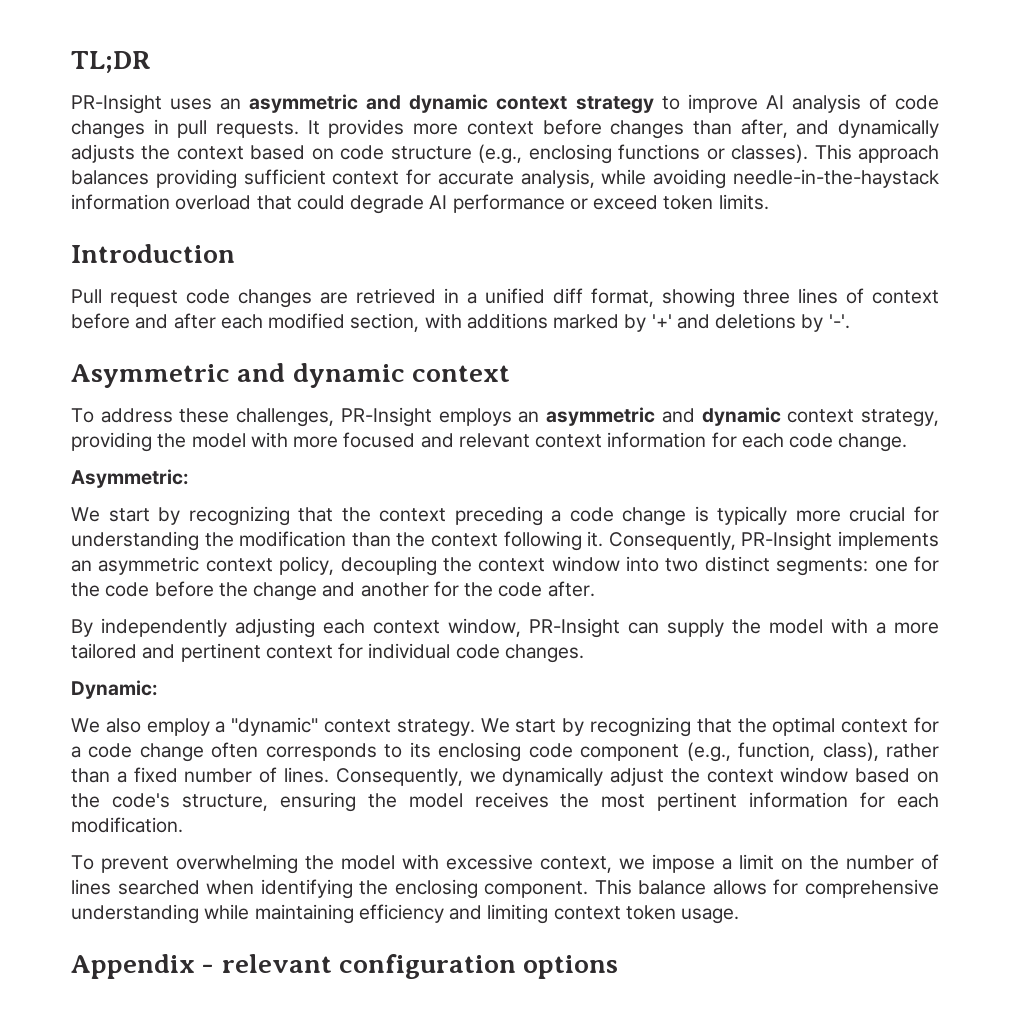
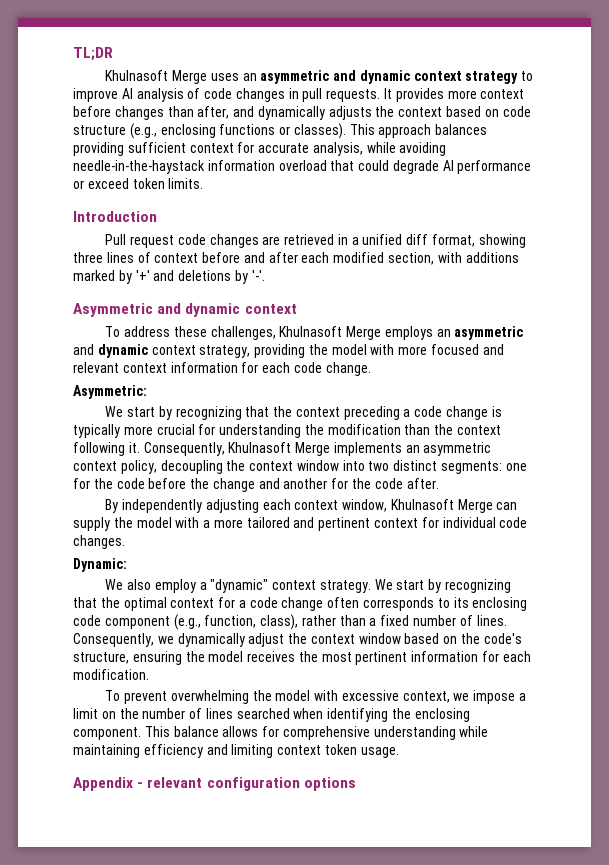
[71,94,162,114] PR-Insight -> [105,70,208,84] Khulnasoft Merge
[340,407,432,427] PR-Insight -> [279,326,382,340] Khulnasoft Merge
[741,531,833,551] PR-Insight -> [228,442,331,456] Khulnasoft Merge
[529,618,620,638] PR-Insight -> [390,499,493,513] Khulnasoft Merge

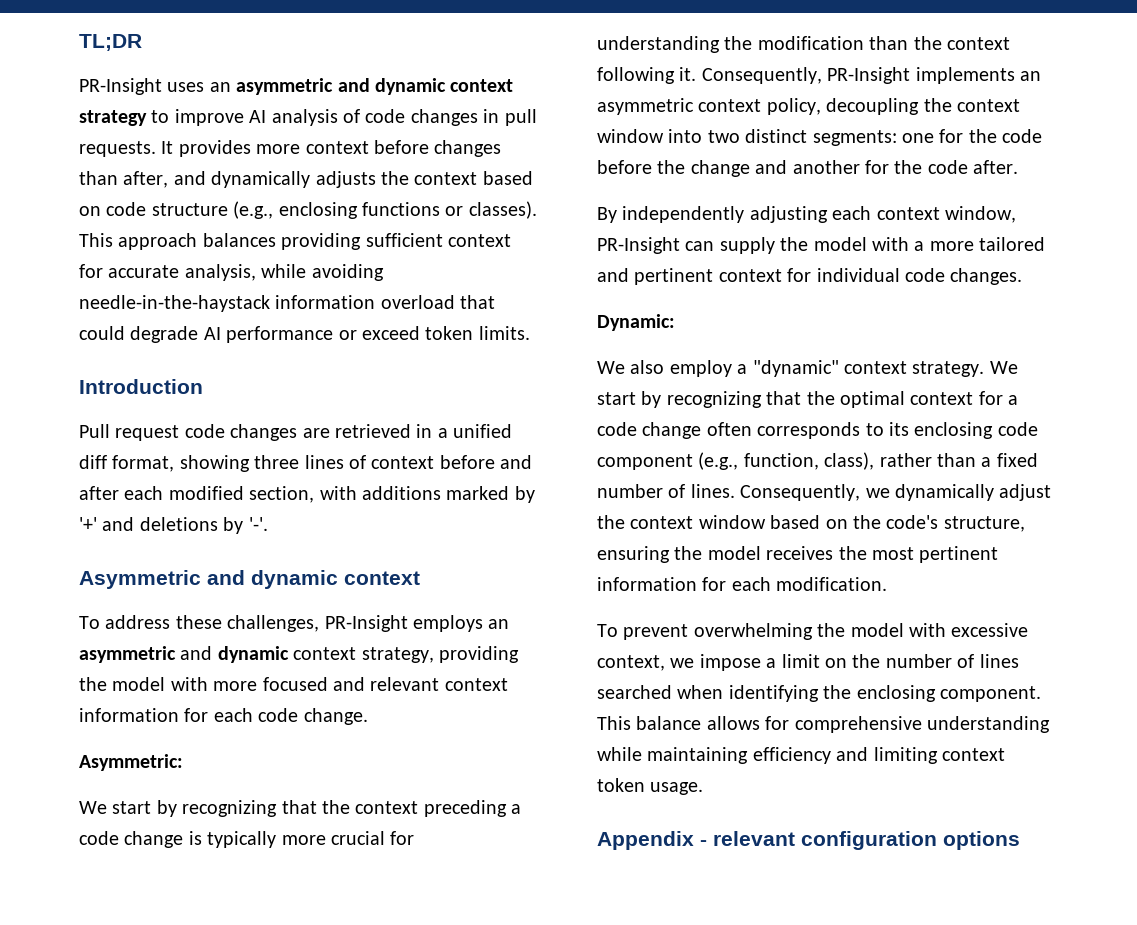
[105,70,208,84] Khulnasoft Merge -> [79,78,162,95] PR-Insight
[279,326,382,340] Khulnasoft Merge -> [324,615,408,632] PR-Insight
[228,442,331,456] Khulnasoft Merge -> [827,67,911,84] PR-Insight
[390,499,493,513] Khulnasoft Merge -> [597,237,680,254] PR-Insight

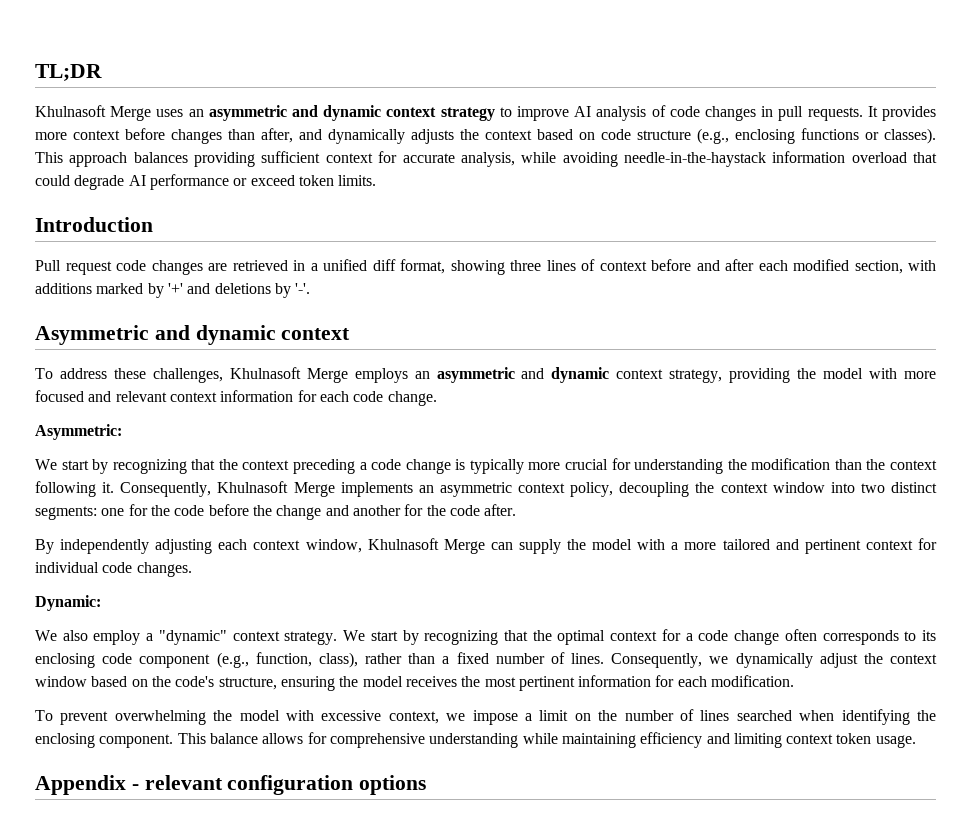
[79,78,162,95] PR-Insight -> [35,105,152,121] Khulnasoft Merge
[324,615,408,632] PR-Insight -> [229,367,348,383] Khulnasoft Merge
[827,67,911,84] PR-Insight -> [217,481,335,497] Khulnasoft Merge
[597,237,680,254] PR-Insight -> [367,538,485,554] Khulnasoft Merge

